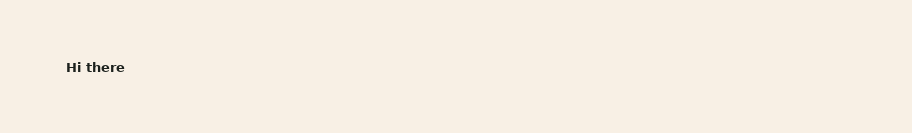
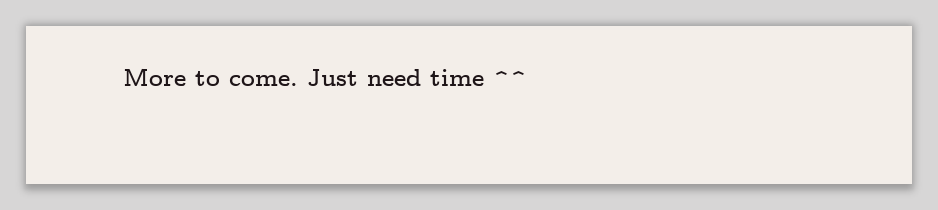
[66,62,125,72] Hi there -> [123,68,527,86] More to come. Just need time ^^

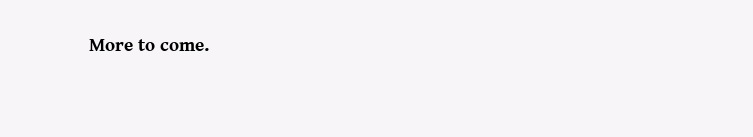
[307,69,527,86] Just need time ^^ -> (209, 46) none

